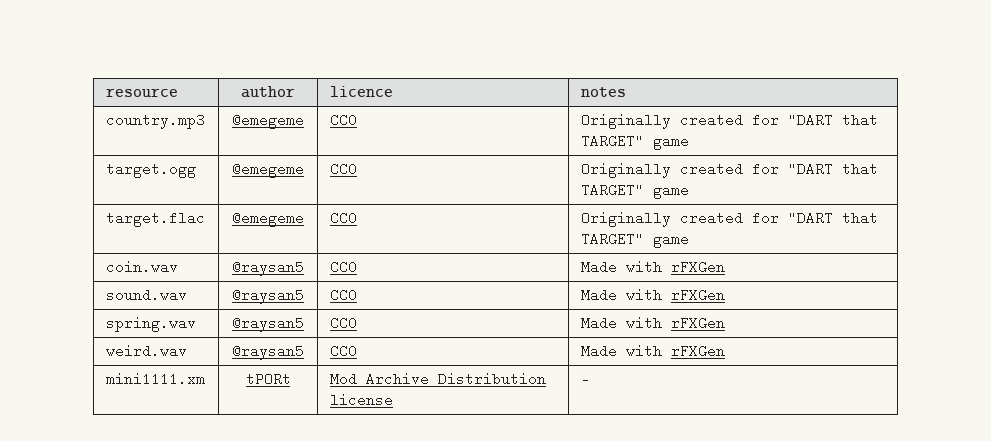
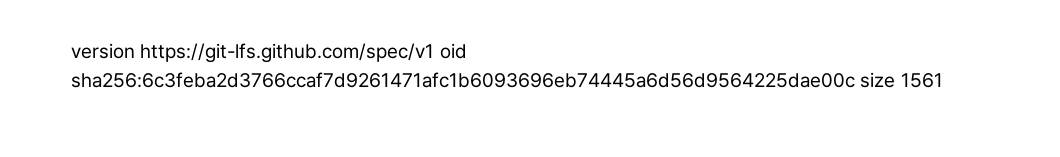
[105,88,178,97] [241,86,295,98] [329,86,393,97] [580,87,626,97] [105,113,205,129] [232,113,304,129] [329,113,357,127] [580,113,878,129] [580,134,689,150] [105,162,196,178] [232,162,304,178] [329,162,357,176] [580,162,878,178] [580,183,689,199] [105,211,205,227] [232,211,304,227] [329,211,357,225] [580,211,878,227] [580,232,689,248] [105,260,178,274] [232,260,304,276] [329,260,357,274] [580,260,725,274] [105,288,187,302] [232,288,304,304] [329,288,357,302] [580,288,725,302] [105,316,196,332] [232,316,304,332] [329,316,357,330] [580,316,725,330] [105,344,187,358] [232,344,304,360] [329,344,357,358] [580,344,725,358] [105,372,205,386] [245,372,291,386] [329,372,546,386] [329,393,393,407] [580,372,590,386] resource | author | licence | notes // country.mp3 | @emegeme | CC0 | Originally created for "DART that TARGET" game // target.ogg | @emegeme | CC0 | Originally created for "DART that TARGET" game // target.flac | @emegeme | CC0 | Originally created for "DART that TARGET" game // coin.wav | @raysan5 | CC0 | Made with rFXGen // sound.wav | @raysan5 | CC0 | Made with rFXGen // spring.wav | @raysan5 | CC0 | Made with rFXGen // weird.wav | @raysan5 | CC0 | Made with rFXGen // mini1111.xm | tPORt | Mod Archive Distribution license | - -> [71,43,467,63] [71,72,943,88] version https://git-lfs.github.com/spec/v1 oid sha256:6c3feba2d3766ccaf7d9261471afc1b6093696eb74445a6d56d9564225dae00c size 1561

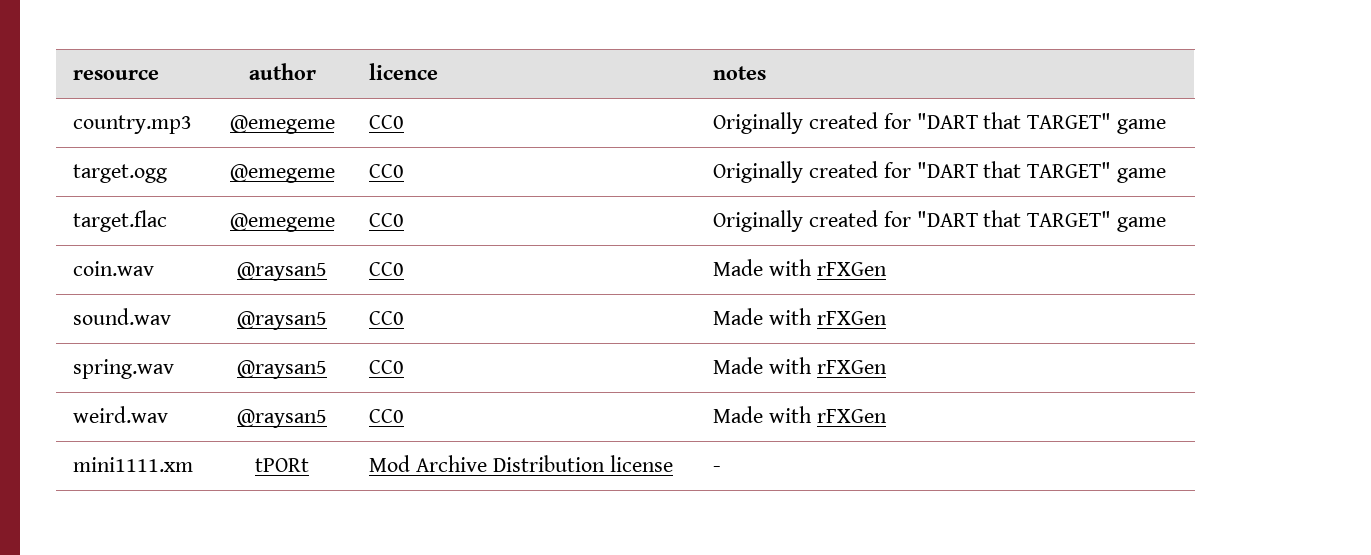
[71,43,467,63] [71,72,943,88] version https://git-lfs.github.com/spec/v1 oid sha256:6c3feba2d3766ccaf7d9261471afc1b6093696eb74445a6d56d9564225dae00c size 1561 -> [73,70,160,80] [248,63,316,80] [369,63,439,80] [713,66,767,80] [73,115,193,134] [229,115,335,134] [369,115,405,129] [713,112,1167,134] [73,164,168,183] [229,164,335,183] [369,164,405,178] [713,161,1167,183] [73,210,168,232] [229,213,335,232] [369,213,405,227] [713,210,1167,232] [73,261,155,276] [237,262,327,281] [369,262,405,276] [713,259,887,276] [73,308,172,325] [237,311,327,330] [369,311,405,325] [713,308,887,325] [73,359,175,379] [237,360,327,379] [369,360,405,374] [713,357,887,374] [73,406,169,423] [237,409,327,428] [369,409,405,423] [713,406,887,423] [73,457,194,472] [255,458,309,472] [369,455,673,472] [713,466,722,472] resource | author | licence | notes // country.mp3 | @emegeme | CC0 | Originally created for "DART that TARGET" game // target.ogg | @emegeme | CC0 | Originally created for "DART that TARGET" game // target.flac | @emegeme | CC0 | Originally created for "DART that TARGET" game // coin.wav | @raysan5 | CC0 | Made with rFXGen // sound.wav | @raysan5 | CC0 | Made with rFXGen // spring.wav | @raysan5 | CC0 | Made with rFXGen // weird.wav | @raysan5 | CC0 | Made with rFXGen // mini1111.xm | tPORt | Mod Archive Distribution license | -

